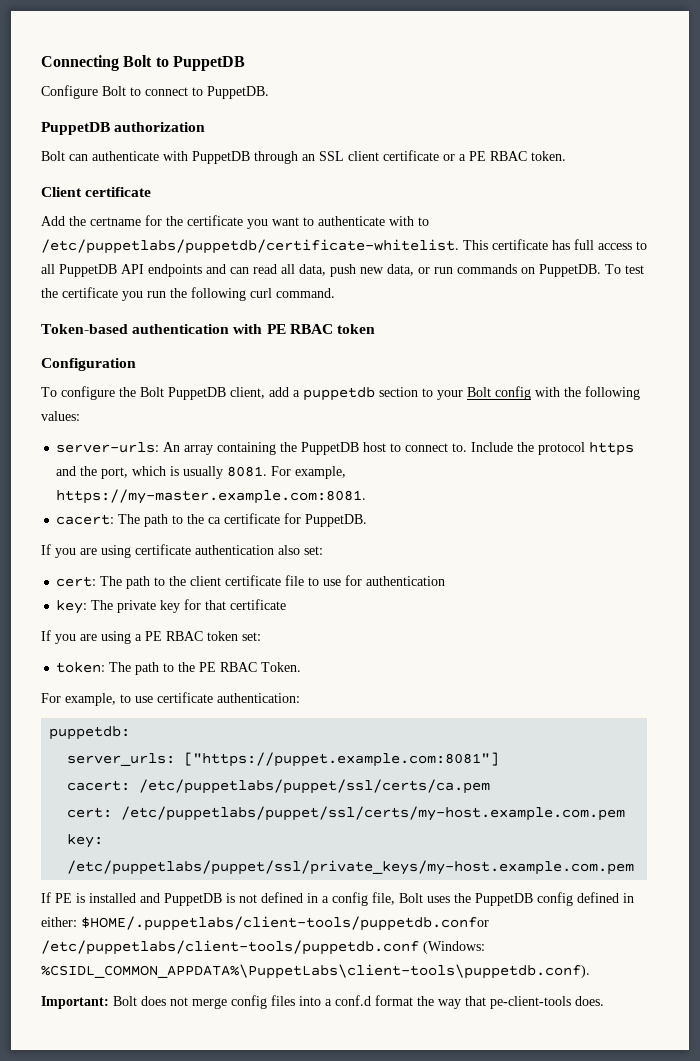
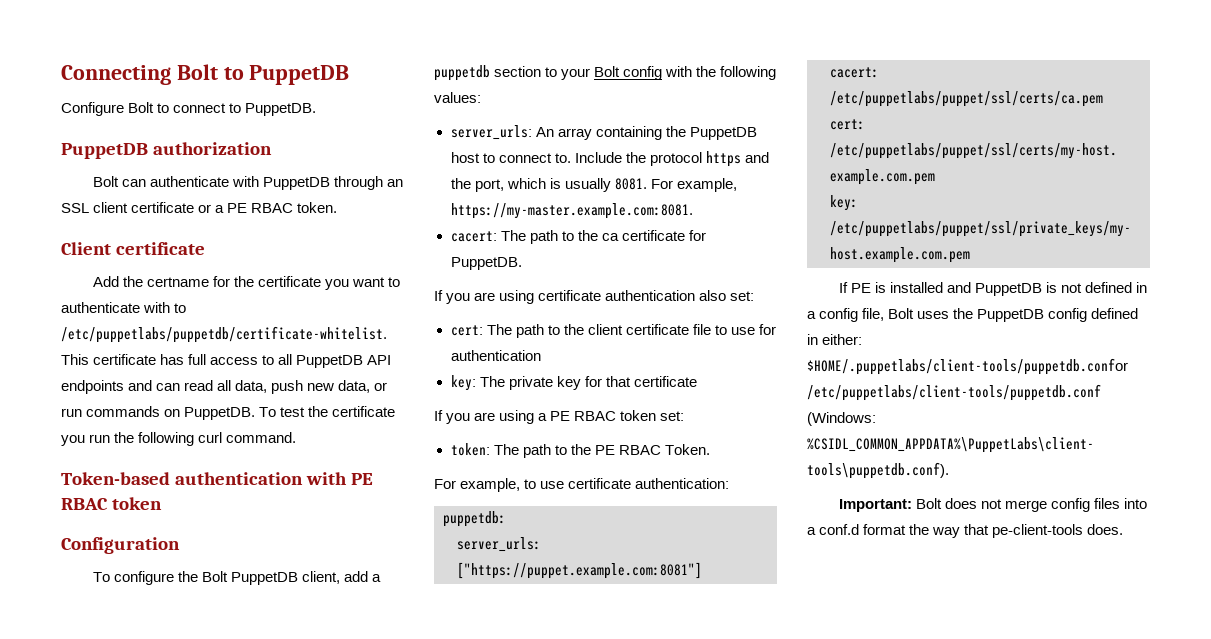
[56,442,160,453] server-urls: -> [450,125,532,140] server_urls:

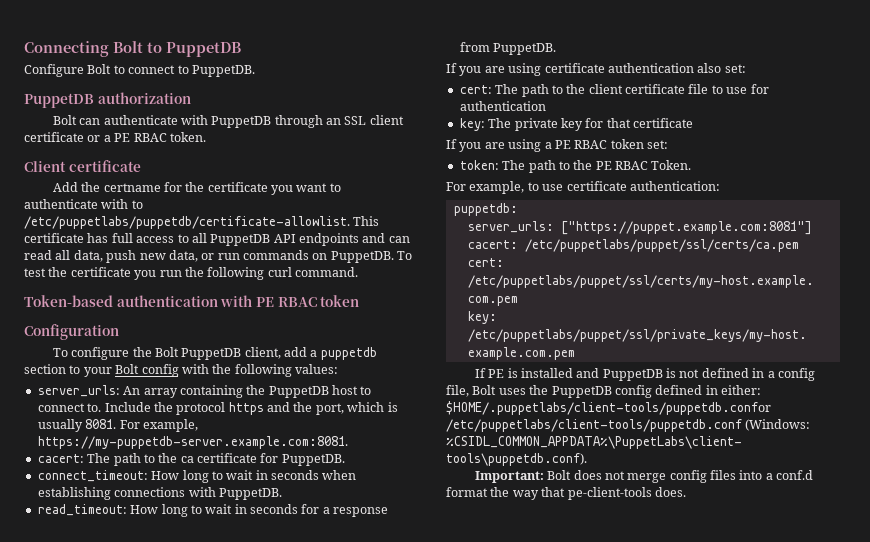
[61,326,387,343] /etc/puppetlabs/puppetdb/certificate-whitelist. -> [24,216,350,229] /etc/puppetlabs/puppetdb/certificate-allowlist.
[450,203,693,219] https://my-master.example.com:8081. -> [37,436,348,449] https://my-puppetdb-server.example.com:8081.
(522, 263) none -> [37,470,357,483] [37,487,282,500] [37,504,389,517] [459,42,557,55] // connect_timeout: How long to wait in seconds when establishing connections with PuppetDB. // read_timeout: How long to wait in seconds for a response from PuppetDB.

